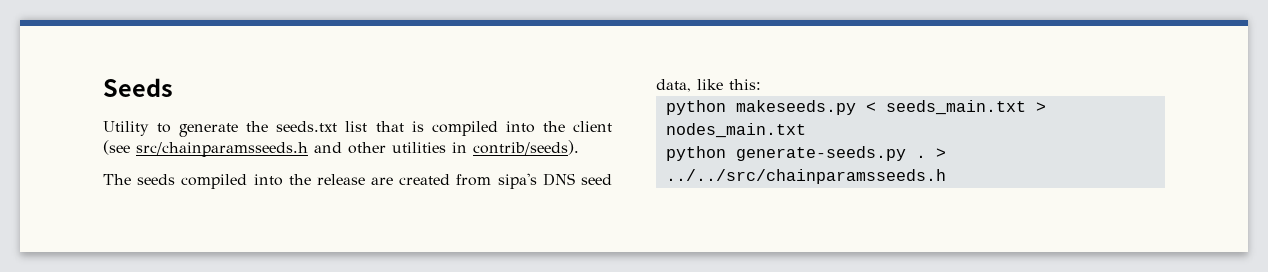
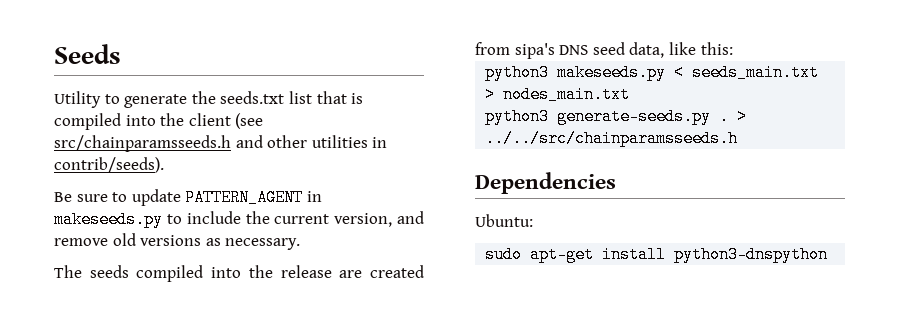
(579, 147) none -> [54,189,322,206] [54,211,424,228] [54,233,301,250] // Be sure to update PATTERN_AGENT in makeseeds.py to include the current version, and remove old versions as necessary.
[665,100,726,115] python -> [485,64,550,81] python3
[665,146,726,161] python -> [485,108,550,125] python3
(946, 176) none -> [475,172,616,194] [475,214,533,227] [485,246,829,263] // Dependencies // Ubuntu: // sudo apt-get install python3-dnspython

